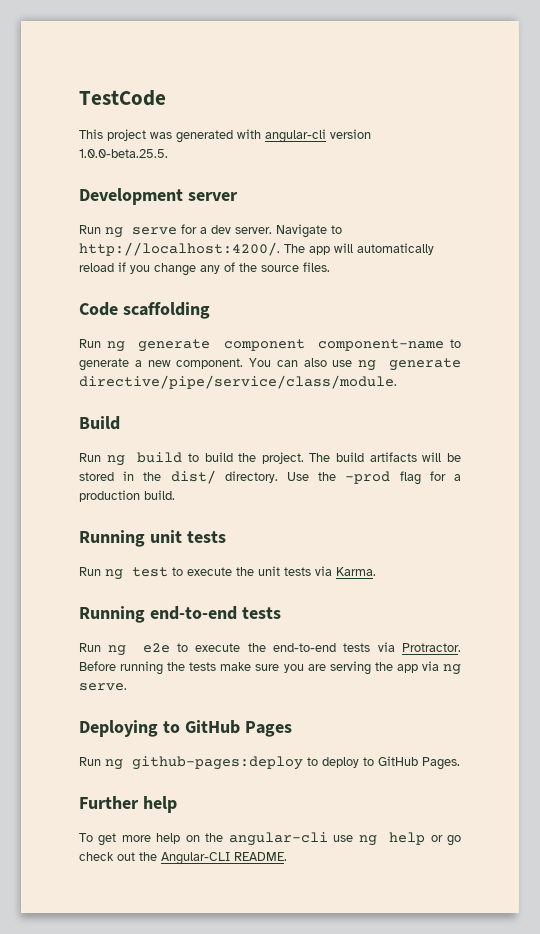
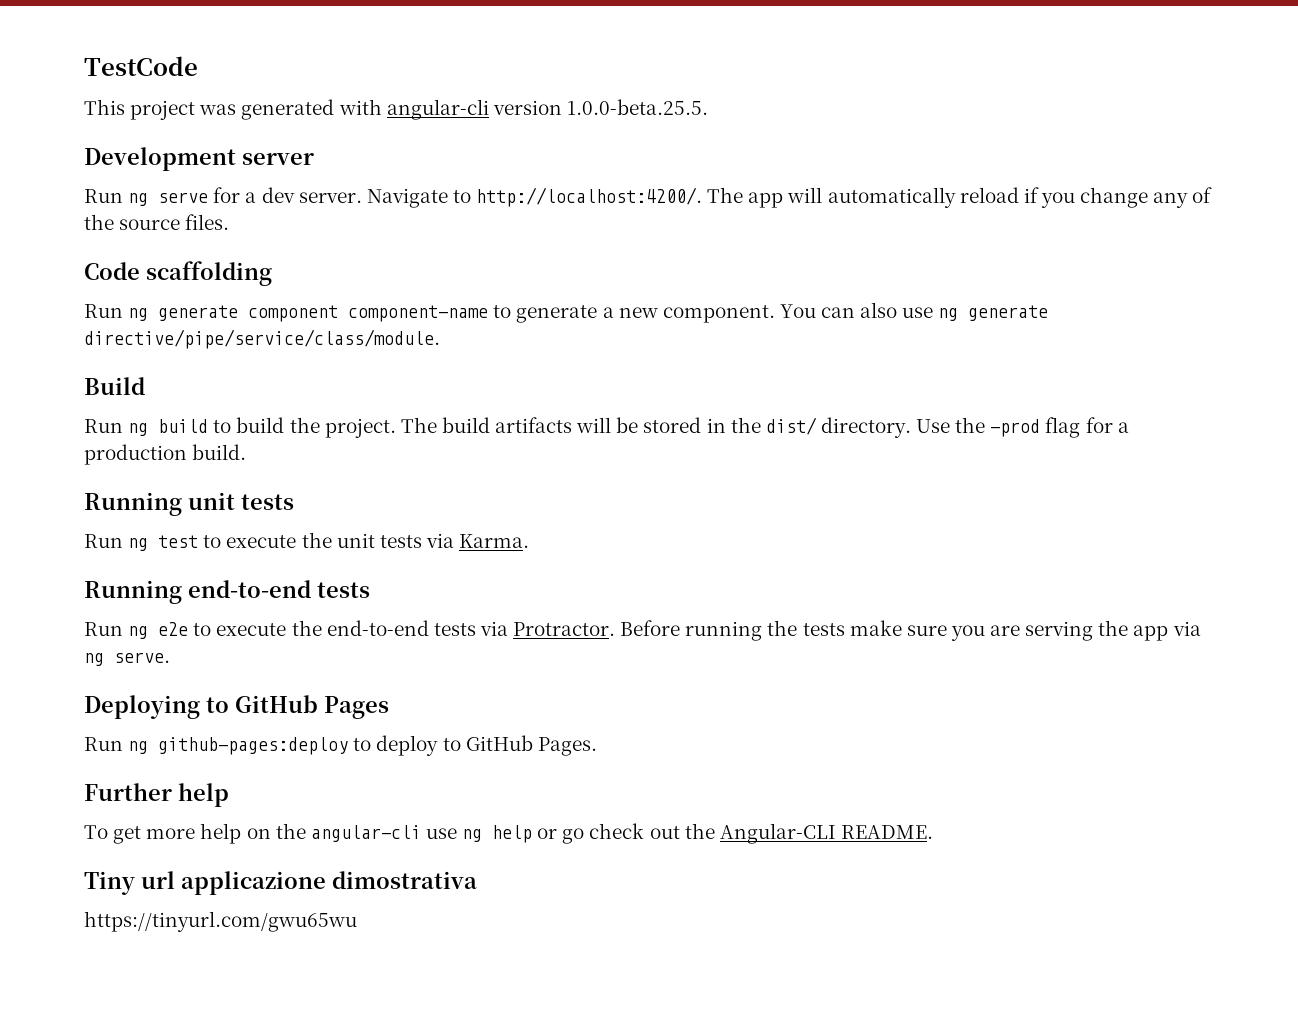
(287, 856) none -> [84,871,477,895] [84,911,357,932] // Tiny url applicazione dimostrativa // https://tinyurl.com/gwu65wu

